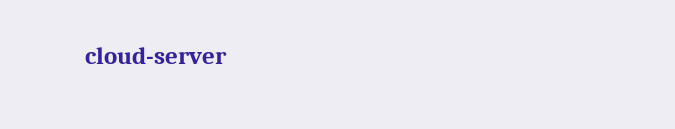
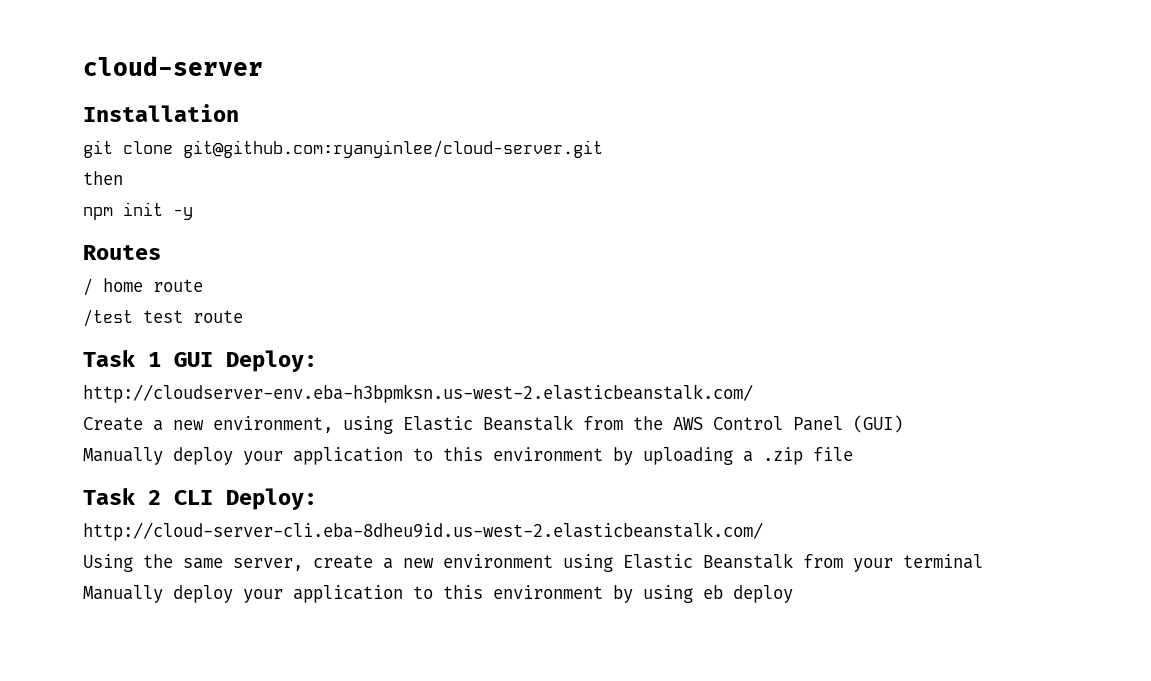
(227, 55) none -> [83,104,239,122] [83,140,603,158] [83,171,123,185] [83,202,193,220] [83,245,161,260] [83,278,203,296] [83,309,243,327] [83,350,317,372] [83,384,753,403] [83,415,903,434] [83,447,853,465] [83,488,317,510] [83,522,763,541] [83,553,983,572] [83,585,793,603] // Installation // git clone git@github.com:ryanyinlee/cloud-server.git // then // npm init -y // Routes // / home route // /test test route // Task 1 GUI Deploy: // http://cloudserver-env.eba-h3bpmksn.us-west-2.elasticbeanstalk.com/ // Create a new environment, using Elastic Beanstalk from the AWS Control Panel (GUI) // Manually deploy your application to this environment by uploading a .zip file // Task 2 CLI Deploy: // http://cloud-server-cli.eba-8dheu9id.us-west-2.elasticbeanstalk.com/ // Using the same server, create a new environment using Elastic Beanstalk from your terminal // Manually deploy your application to this environment by using eb deploy

